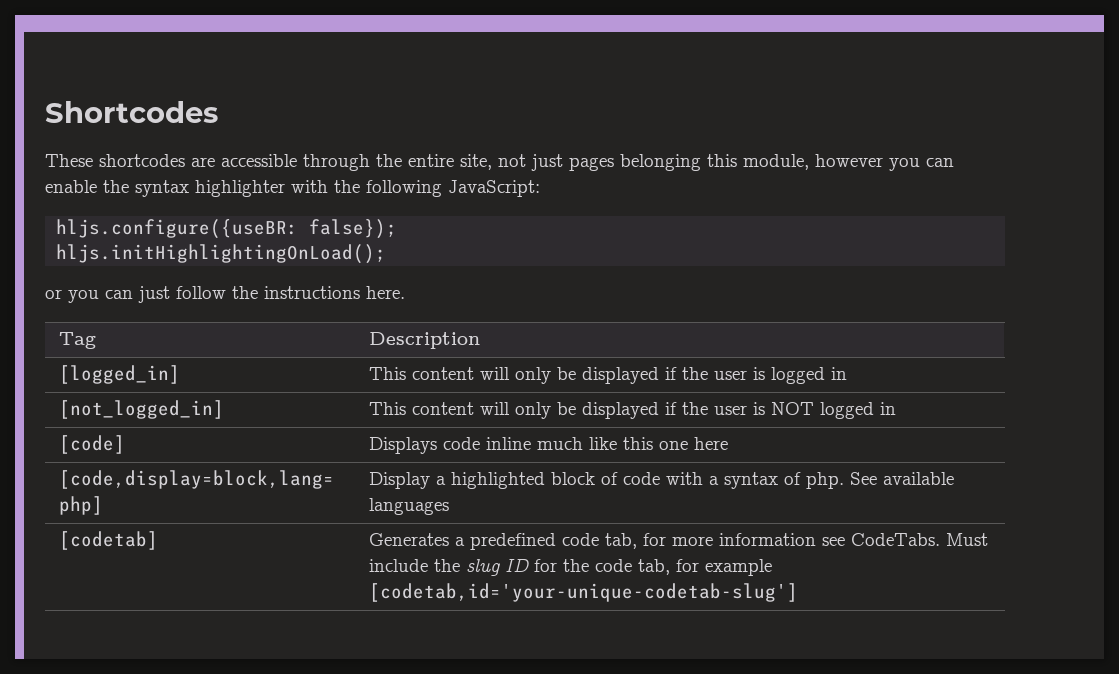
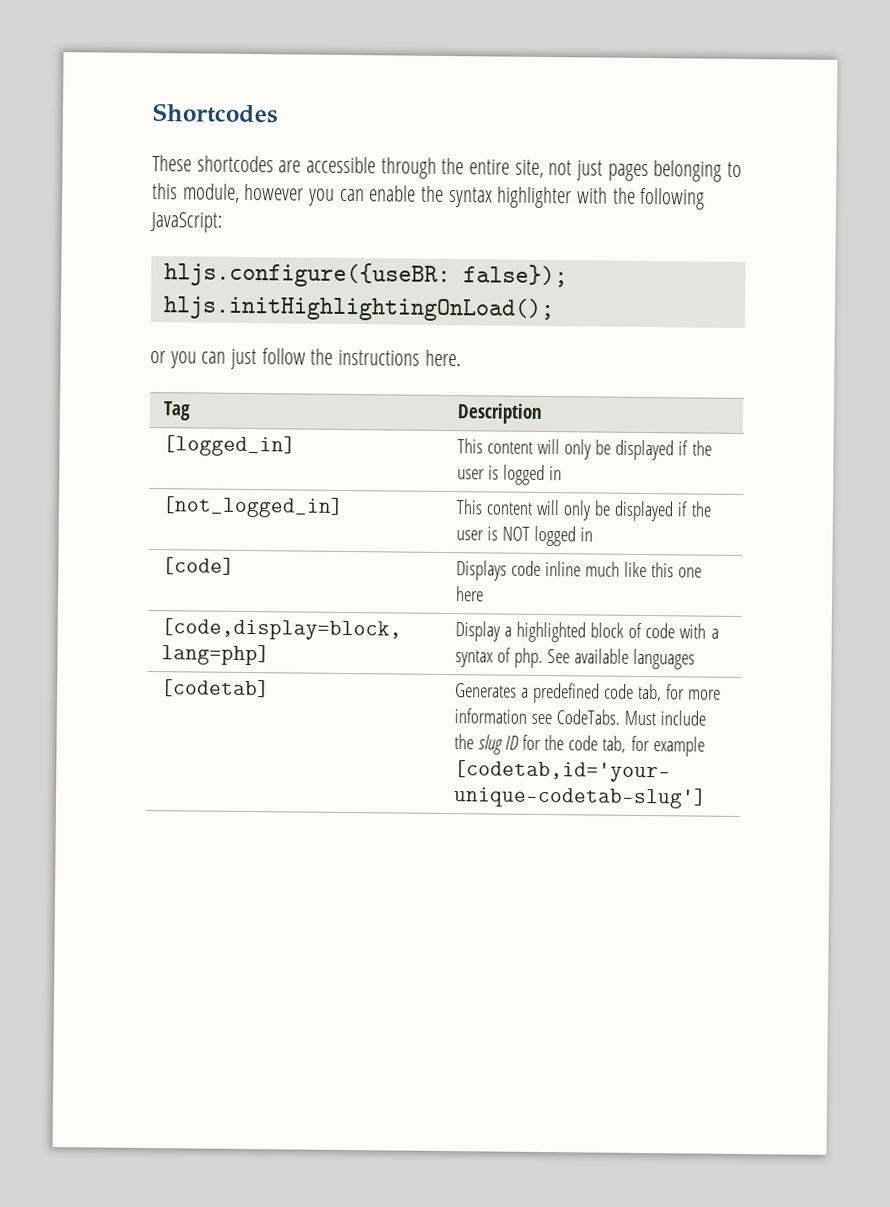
(701, 162) none -> [727,161,743,177] to

